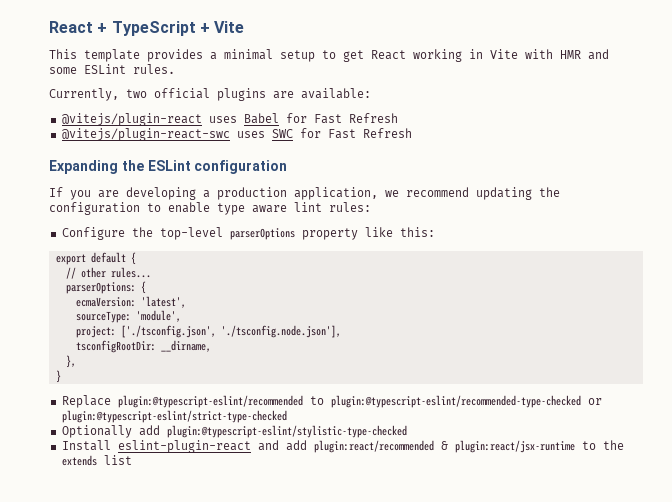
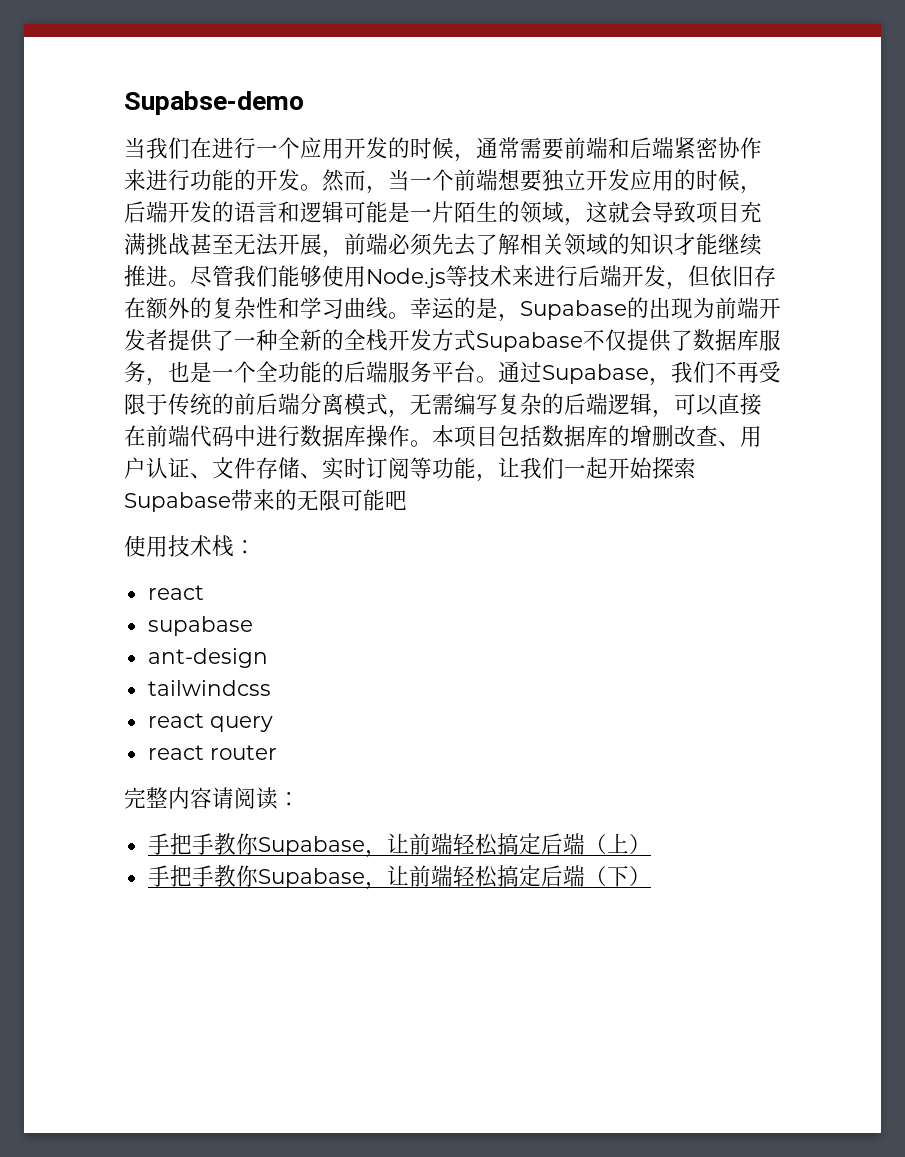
[49,21,245,36] [49,49,609,62] [49,64,175,74] [49,88,371,101] [61,113,398,126] [61,128,412,141] [49,160,288,174] [49,187,560,200] [49,202,371,215] [61,227,435,240] [55,252,136,265] [65,267,151,279] [65,281,146,294] [75,296,186,308] [75,310,181,323] [75,325,341,338] [75,340,211,353] [65,355,76,368] [55,370,61,383] [61,395,602,408] [61,410,287,423] [61,425,407,438] [61,440,624,453] [61,455,132,466] React + TypeScript + Vite // This template provides a minimal setup to get React working in Vite with HMR and some ESLint rules. // Currently, two official plugins are available: // @vitejs/plugin-react uses Babel for Fast Refresh // @vitejs/plugin-react-swc uses SWC for Fast Refresh // Expanding the ESLint configuration // If you are developing a production application, we recommend updating the configuration to enable type aware lint rules: // Configure the top-level parserOptions property like this: // export default { // // other rules... // parserOptions: { // ecmaVersion: 'latest', // sourceType: 'module', // project: ['./tsconfig.json', './tsconfig.node.json'], // tsconfigRootDir: __dirname, // }, // } // Replace plugin:@typescript-eslint/recommended to plugin:@typescript-eslint/recommended-type-checked or plugin:@typescript-eslint/strict-type-checked // Optionally add plugin:@typescript-eslint/stylistic-type-checked // Install eslint-plugin-react and add plugin:react/recommended & plugin:react/jsx-runtime to the extends list -> [124,91,304,115] [124,137,762,162] [124,169,762,194] [124,201,762,226] [124,233,762,258] [124,265,776,290] [124,297,781,322] [124,329,781,352] [124,361,781,386] [124,393,762,418] [124,425,762,448] [124,457,696,482] [124,489,407,512] [124,535,256,557] [147,585,204,600] [147,616,253,636] [147,648,268,668] [147,680,271,696] [147,713,273,732] [147,745,277,760] [124,787,300,810] [147,833,651,858] [147,865,651,890] Supabse-demo // 当我们在进行一个应用开发的时候，通常需要前端和后端紧密协作来进行功能的开发。然而，当一个前端想要独立开发应用的时候，后端开发的语言和逻辑可能是一片陌生的领域，这就会导致项目充满挑战甚至无法开展，前端必须先去了解相关领域的知识才能继续推进。尽管我们能够使用Node.js等技术来进行后端开发，但依旧存在额外的复杂性和学习曲线。幸运的是，Supabase的出现为前端开发者提供了一种全新的全栈开发方式Supabase不仅提供了数据库服务，也是一个全功能的后端服务平台。通过Supabase，我们不再受限于传统的前后端分离模式，无需编写复杂的后端逻辑，可以直接在前端代码中进行数据库操作。本项目包括数据库的增删改查、用户认证、文件存储、实时订阅等功能，让我们一起开始探索Supabase带来的无限可能吧 // 使用技术栈： // react // supabase // ant-design // tailwindcss // react query // react router // 完整内容请阅读： // 手把手教你Supabase，让前端轻松搞定后端（上） // 手把手教你Supabase，让前端轻松搞定后端（下）

